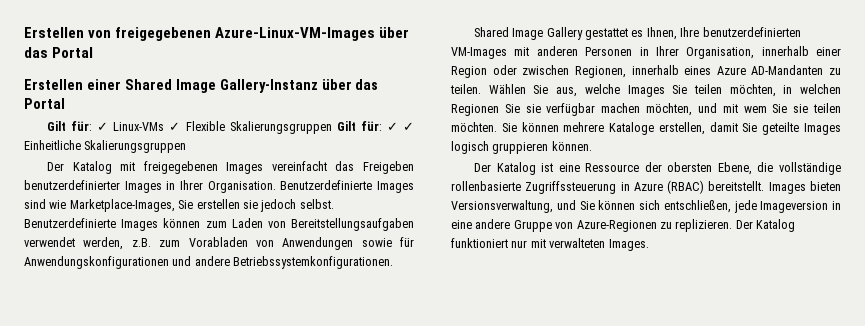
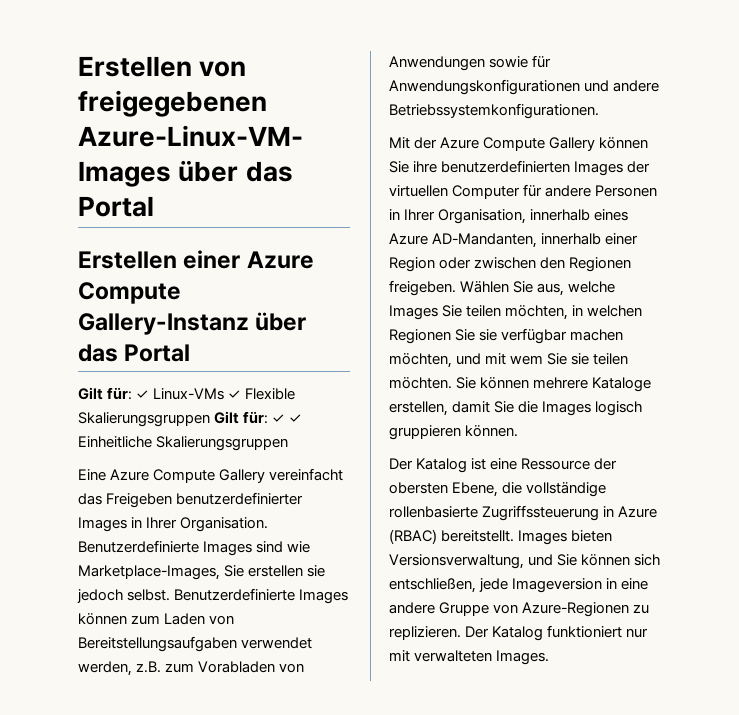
[124,79,216,93] Shared Image -> [246,251,314,269] [78,282,181,304] Azure Compute
[46,161,264,174] Der Katalog mit freigegebenen Images -> [78,469,266,483] Eine Azure Compute Gallery
[473,27,801,40] [451,46,578,59] Shared Image Gallery gestattet es Ihnen, Ihre benutzerdefinierten VM-Images mit anderen -> [389,137,649,151] [389,160,651,176] [389,184,592,199] Mit der Azure Compute Gallery können Sie ihre benutzerdefinierten Images der virtuellen Computer für andere
[816,47,841,56] [451,65,841,78] [450,84,481,94] einer Region oder zwischen Regionen, innerhalb eines Azure AD-Mandanten zu teilen. -> [594,209,629,221] [389,233,639,248] [389,257,632,272] [389,280,456,296] eines Azure AD-Mandanten, innerhalb einer Region oder zwischen den Regionen freigeben.
[762,122,800,135] geteilte -> [518,401,539,413] die

